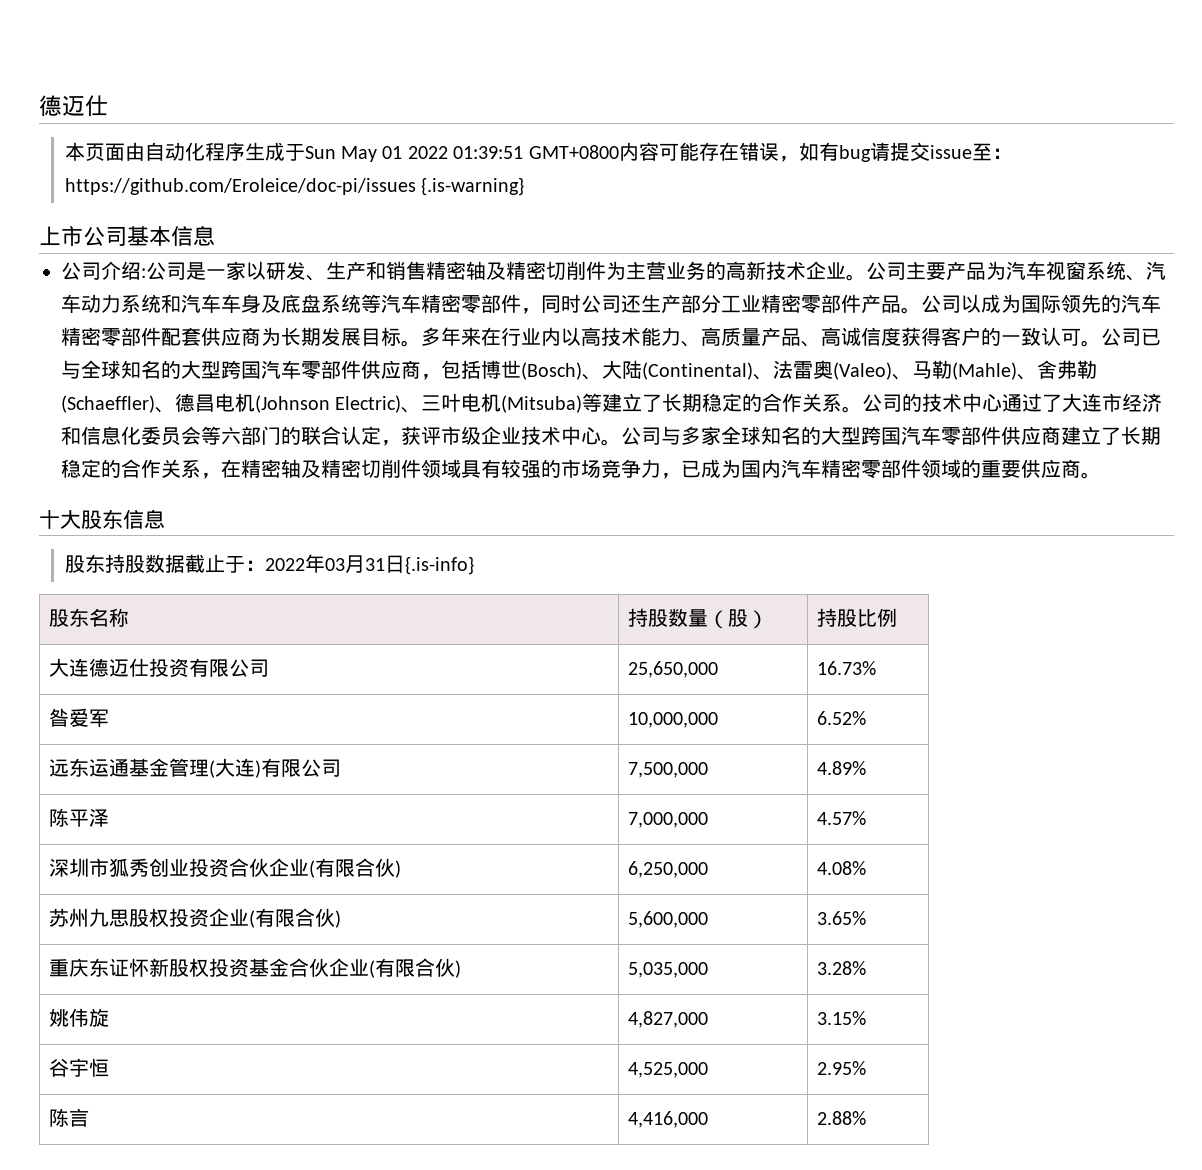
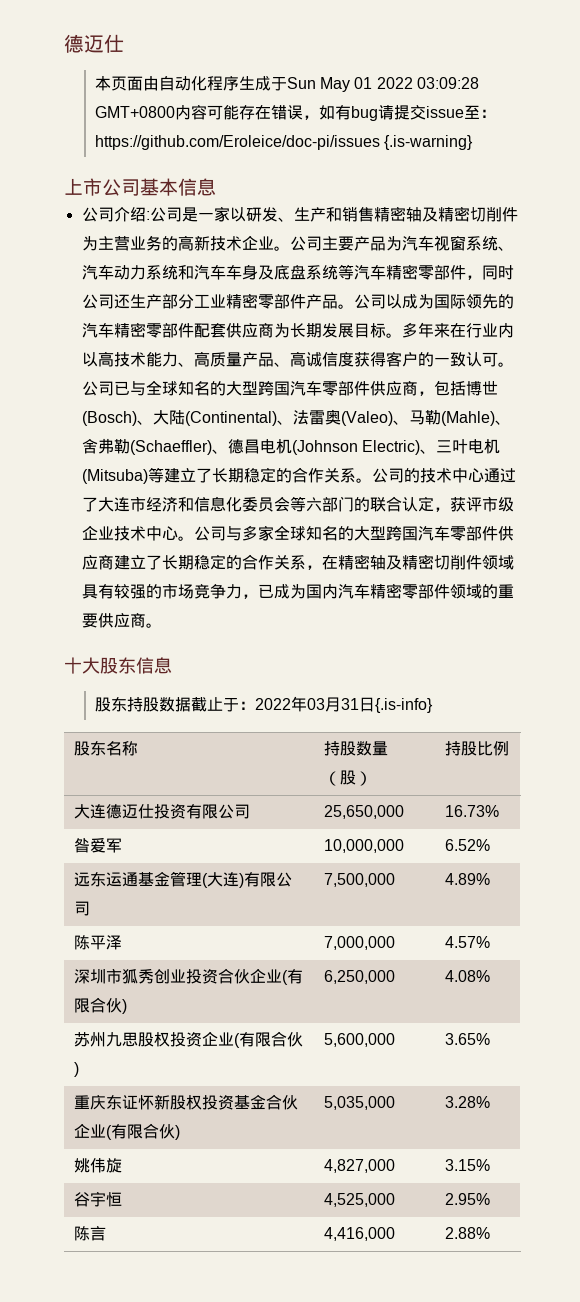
[453,146,524,159] 01:39:51 -> [416,77,479,89] 03:09:28

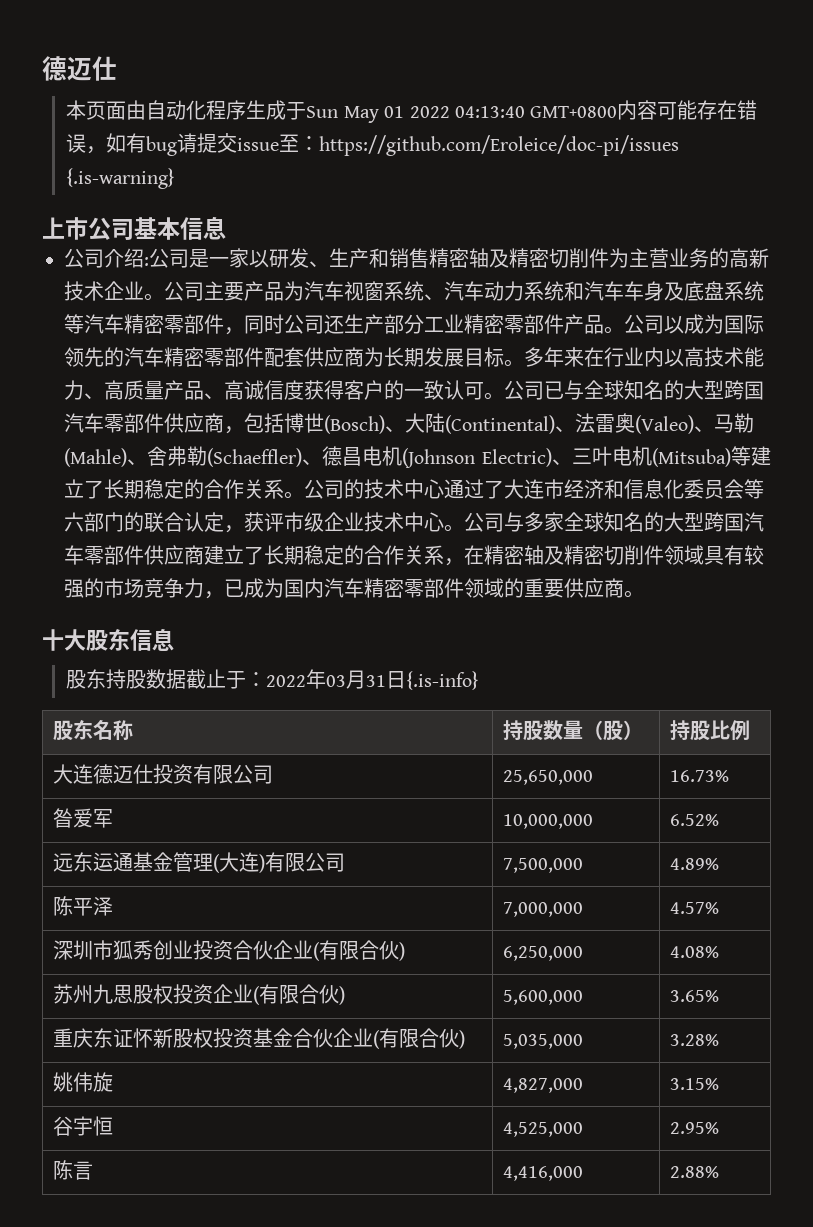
[416,77,479,89] 03:09:28 -> [455,106,526,118] 04:13:40

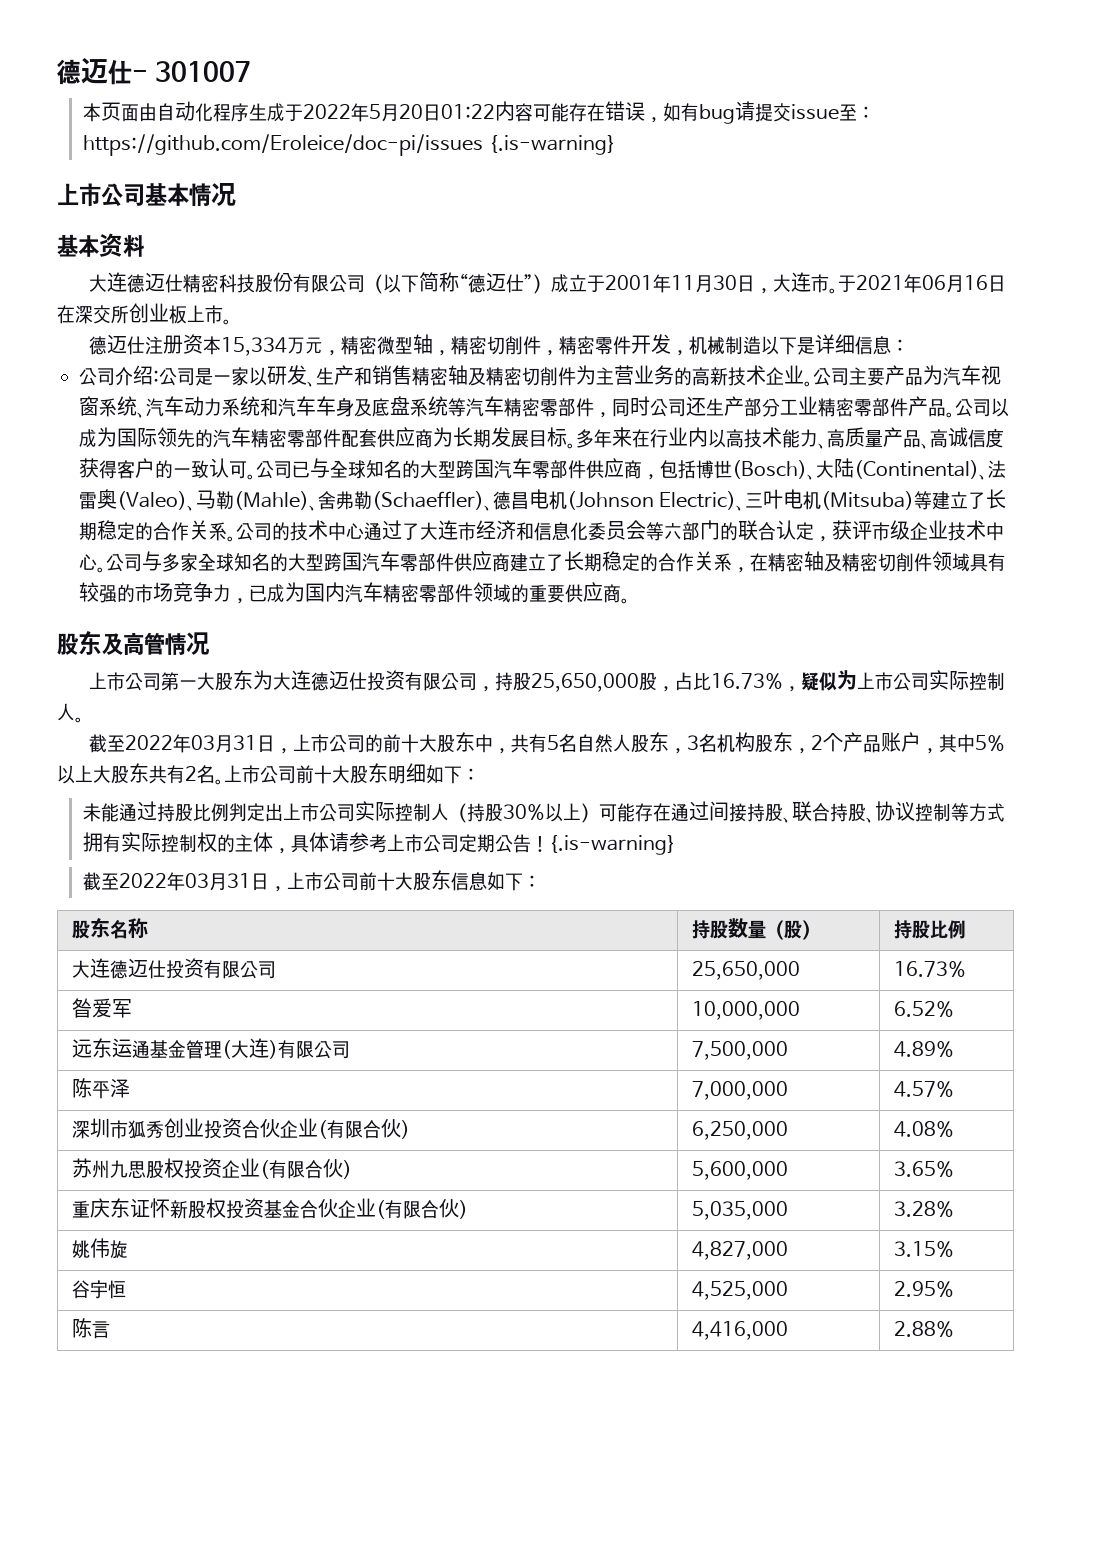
[42,56,117,81] 德迈仕 -> [57,58,252,85] 德迈仕- 301007
[306,106,618,123] Sun May 01 2022 04:13:40 GMT+0800 -> [303,103,496,122] 2022年5月20日01:22
[180,216,226,240] 信息 -> [189,183,236,207] [57,233,144,257] [89,272,1007,294] [57,303,232,325] [89,334,910,356] 情况 // 基本资料 // 大连德迈仕精密科技股份有限公司（以下简称“德迈仕”）成立于2001年11月30日，大连市。于2021年06月16日在深交所创业板上市。 // 德迈仕注册资本15,334万元，精密微型轴，精密切削件，精密零件开发，机械制造以下是详细信息：
[42,628,174,651] [66,669,480,690] 十大股东信息 // 股东持股数据截止于：2022年03月31日{.is-info} -> [57,631,210,655] [89,670,1006,692] [57,703,84,723] [89,732,1006,754] [57,763,480,785] [83,801,1006,823] [83,832,677,855] [83,870,542,892] 股东及高管情况 // 上市公司第一大股东为大连德迈仕投资有限公司，持股25,650,000股，占比16.73%，疑似为上市公司实际控制人。 // 截至2022年03月31日，上市公司的前十大股东中，共有5名自然人股东，3名机构股东，2个产品账户，其中5%以上大股东共有2名。上市公司前十大股东明细如下： // 未能通过持股比例判定出上市公司实际控制人（持股30%以上）可能存在通过间接持股、联合持股、协议控制等方式拥有实际控制权的主体，具体请参考上市公司定期公告！{.is-warning} // 截至2022年03月31日，上市公司前十大股东信息如下：

